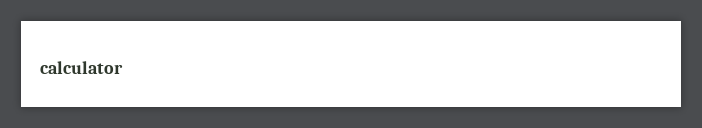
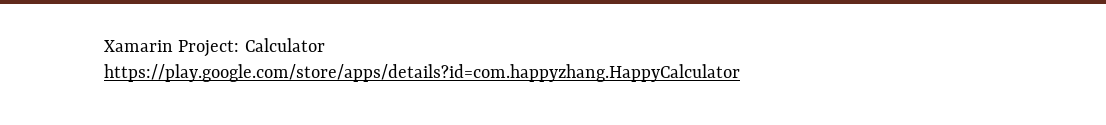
[40,61,123,74] calculator -> [104,38,325,57] [104,64,740,82] Xamarin Project: Calculator // https://play.google.com/store/apps/details?id=com.happyzhang.HappyCalculator

